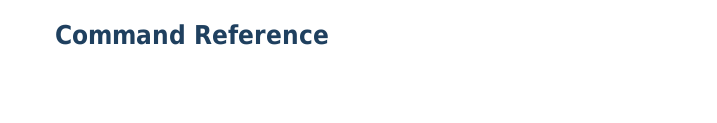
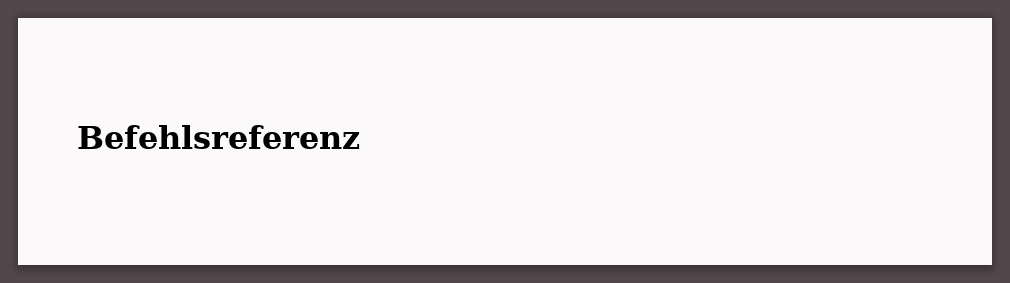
[55,24,329,45] Command Reference -> [77,125,360,149] Befehlsreferenz

